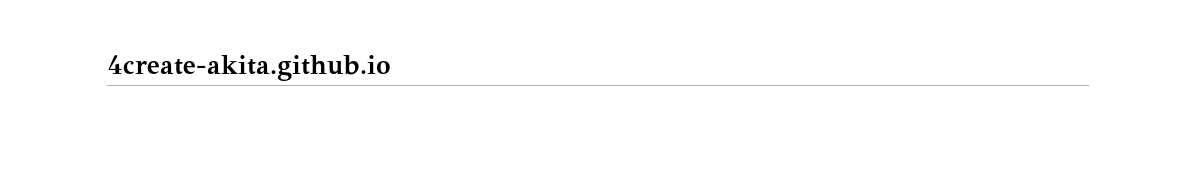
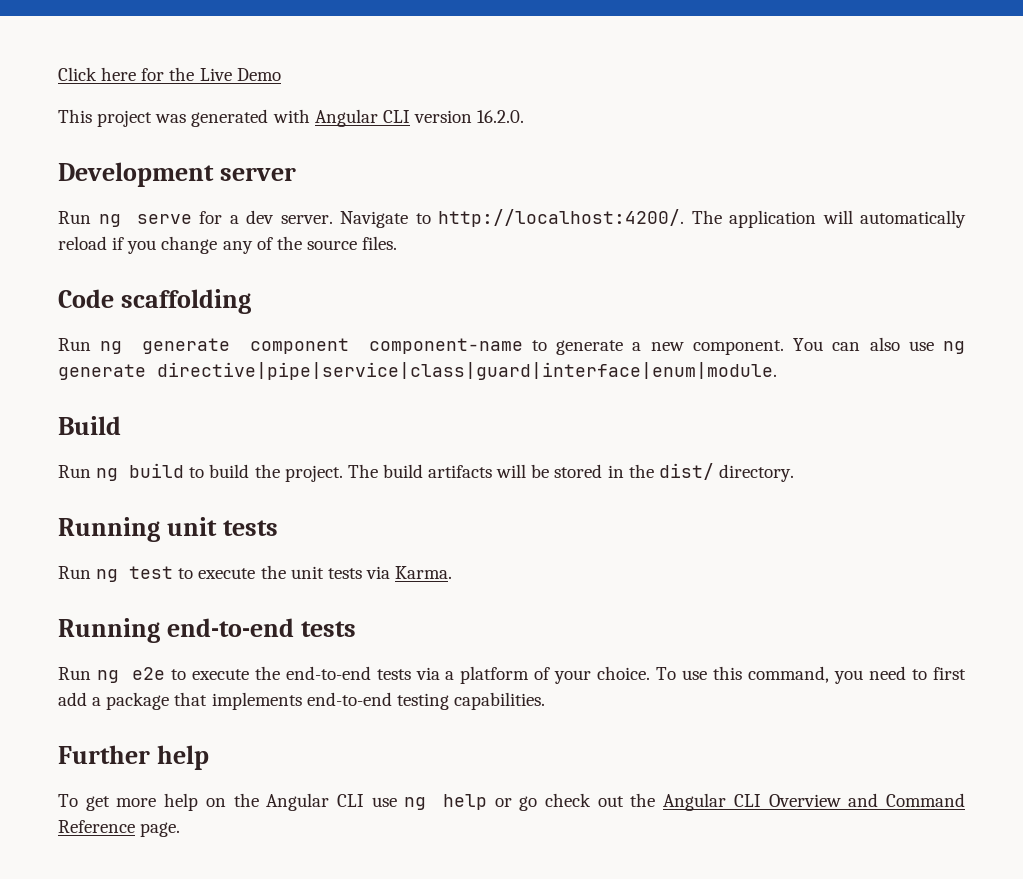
[107,55,391,81] 4create-akita.github.io -> [58,67,281,81] [58,109,525,127] [58,162,296,187] [58,209,966,228] [58,236,398,254] [58,289,251,314] [58,337,965,355] [58,362,777,380] [58,416,121,435] [58,463,794,482] [58,517,278,542] [58,565,453,582] [58,618,356,643] [58,666,966,684] [58,692,545,710] [58,745,209,770] [58,793,965,811] [58,820,181,837] Click here for the Live Demo // This project was generated with Angular CLI version 16.2.0. // Development server // Run ng serve for a dev server. Navigate to http://localhost:4200/. The application will automatically reload if you change any of the source files. // Code scaffolding // Run ng generate component component-name to generate a new component. You can also use ng generate directive|pipe|service|class|guard|interface|enum|module. // Build // Run ng build to build the project. The build artifacts will be stored in the dist/ directory. // Running unit tests // Run ng test to execute the unit tests via Karma. // Running end-to-end tests // Run ng e2e to execute the end-to-end tests via a platform of your choice. To use this command, you need to first add a package that implements end-to-end testing capabilities. // Further help // To get more help on the Angular CLI use ng help or go check out the Angular CLI Overview and Command Reference page.

